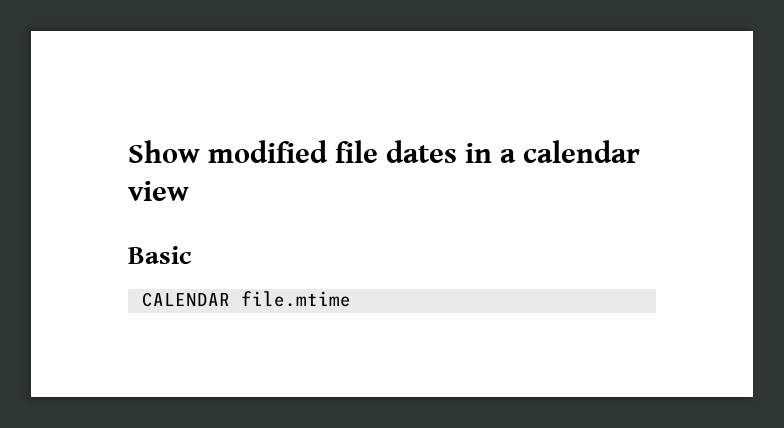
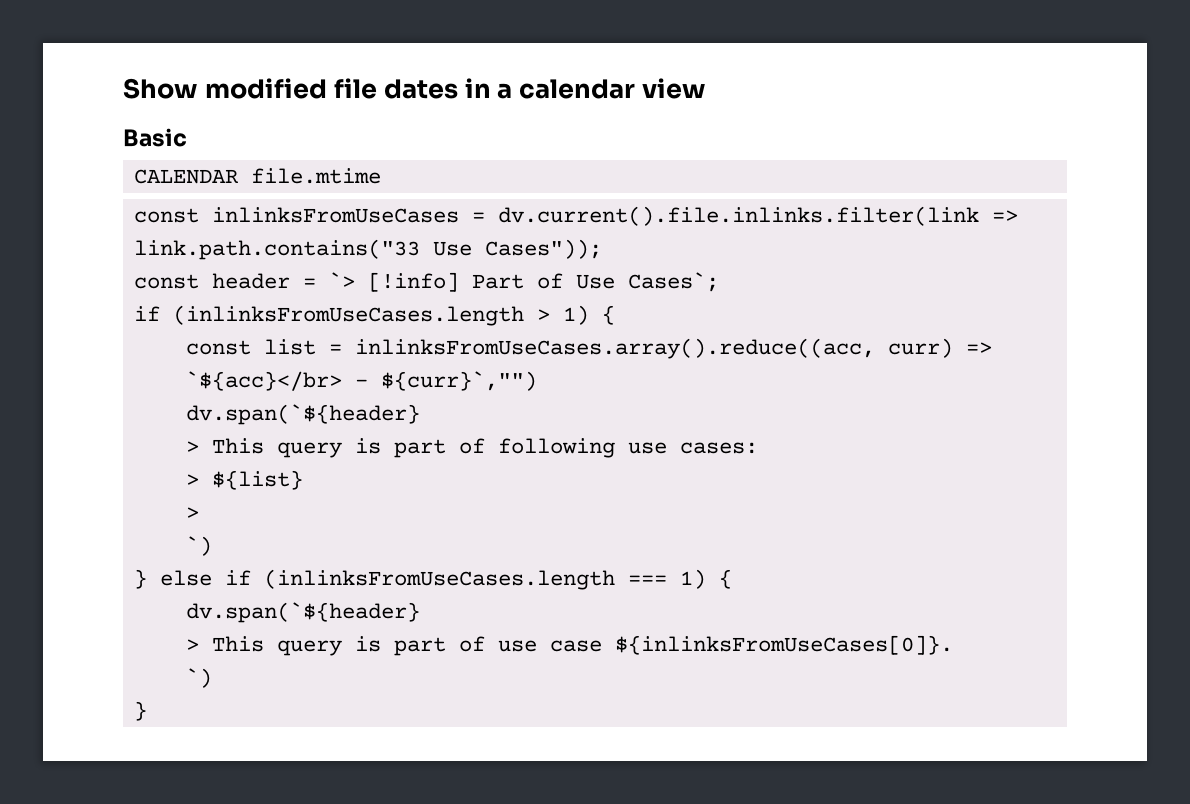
(351, 299) none -> [133,206,1018,226] [133,239,602,260] [133,272,719,292] [133,305,615,326] [185,338,992,359] [185,371,537,391] [185,404,420,425] [185,438,758,458] [185,470,303,490] [185,507,199,519] [185,536,212,556] [133,569,732,590] [185,602,420,623] [185,635,953,656] [185,668,212,688] [133,701,147,721] // const inlinksFromUseCases = dv.current().file.inlinks.filter(link => link.path.contains("33 Use Cases")); // const header = `> [!info] Part of Use Cases`; // if (inlinksFromUseCases.length > 1) { // const list = inlinksFromUseCases.array().reduce((acc, curr) => `${acc}</br> - ${curr}`,"") // dv.span(`${header} // > This query is part of following use cases: // > ${list} // > // `) // } else if (inlinksFromUseCases.length === 1) { // dv.span(`${header} // > This query is part of use case ${inlinksFromUseCases[0]}. // `) // }

